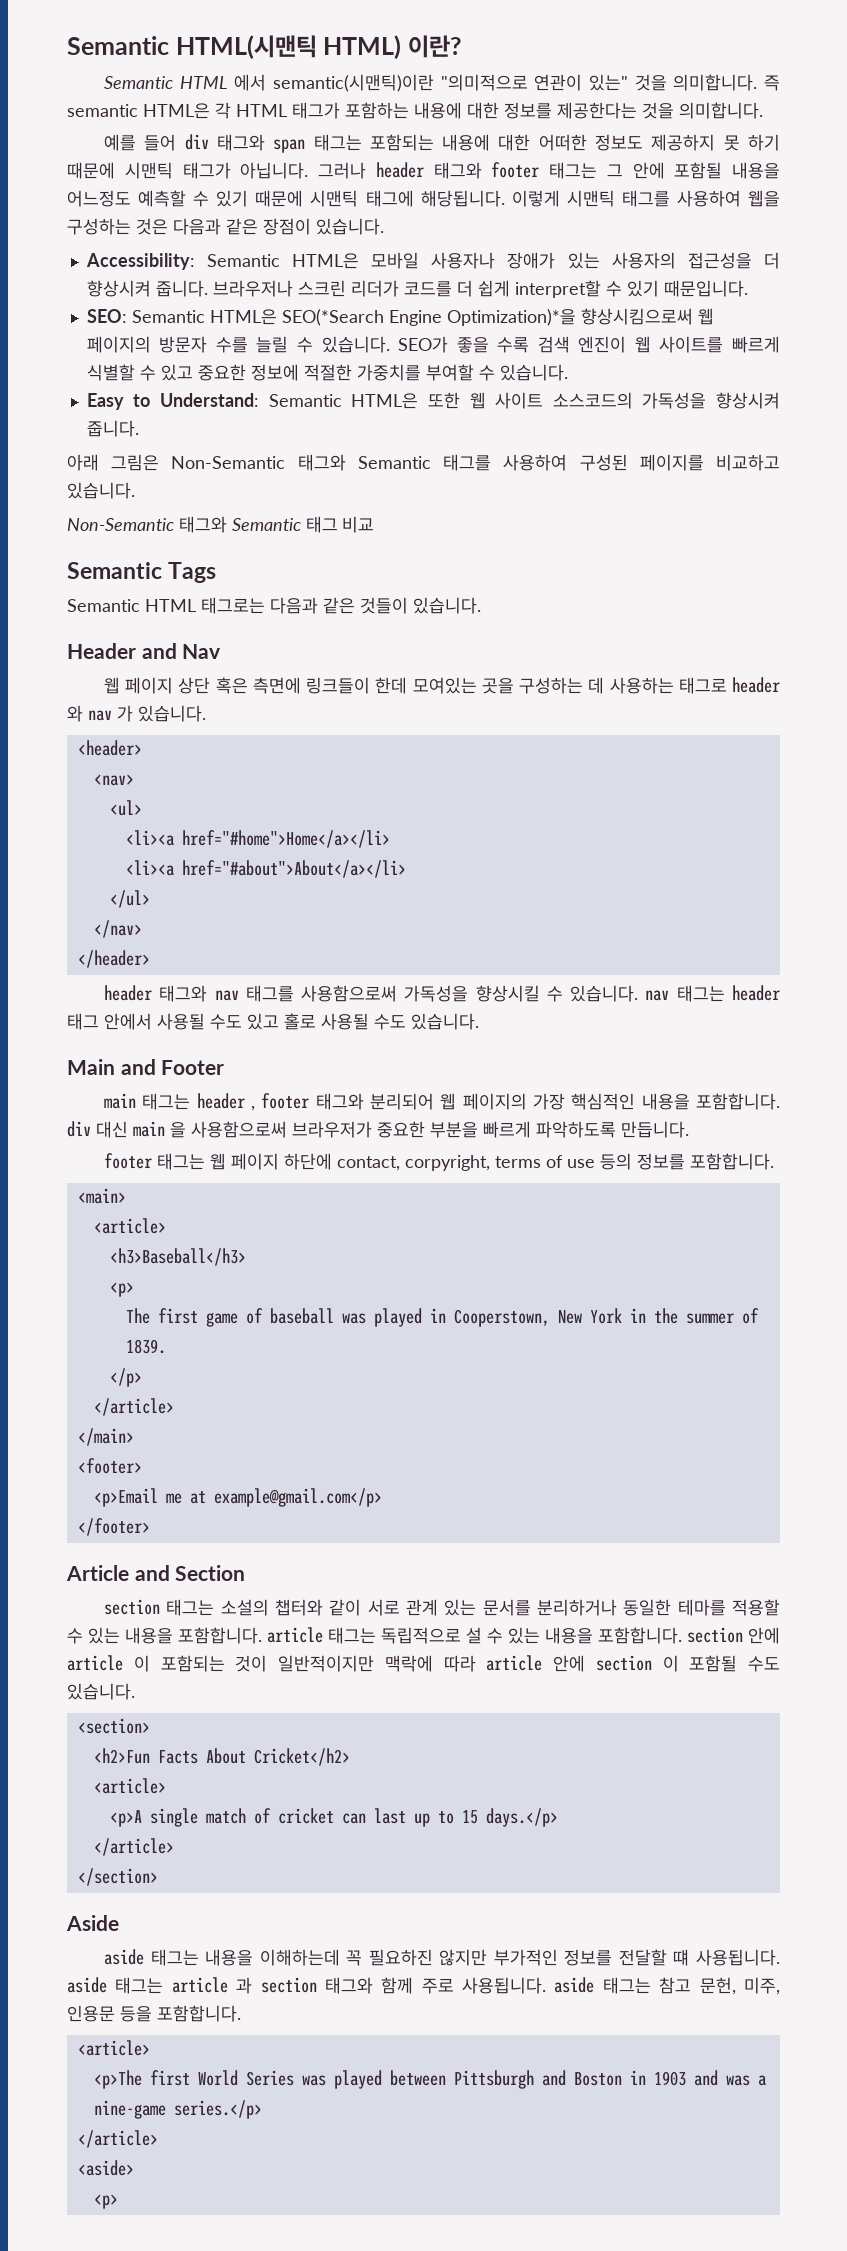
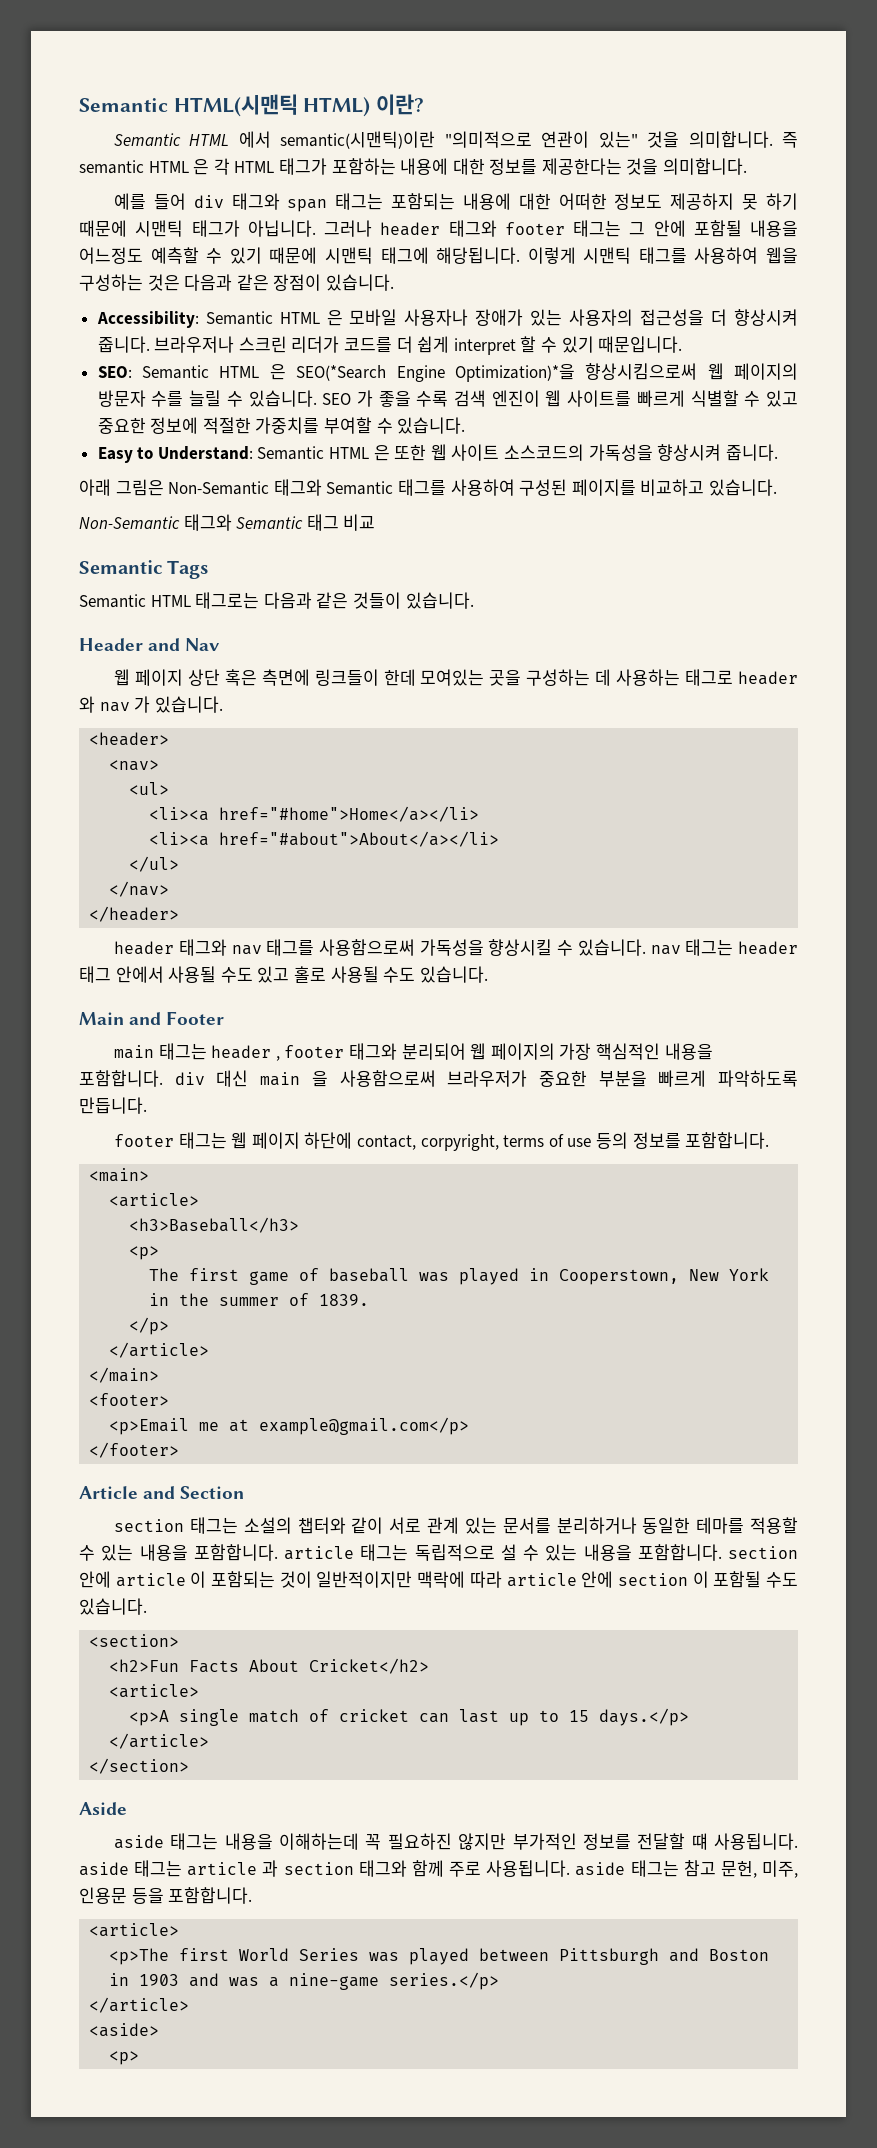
[143,103,210,119] HTML은 -> [148,159,210,175] HTML 은
[292,253,360,269] HTML은 -> [279,310,343,326] HTML 은
[514,280,601,298] interpret할 -> [453,336,537,355] interpret 할
[209,309,277,325] HTML은 -> [219,364,286,380] HTML 은
[398,336,449,353] SEO가 -> [322,390,373,407] SEO 가
[351,393,419,409] HTML은 -> [329,445,390,461] HTML 은

